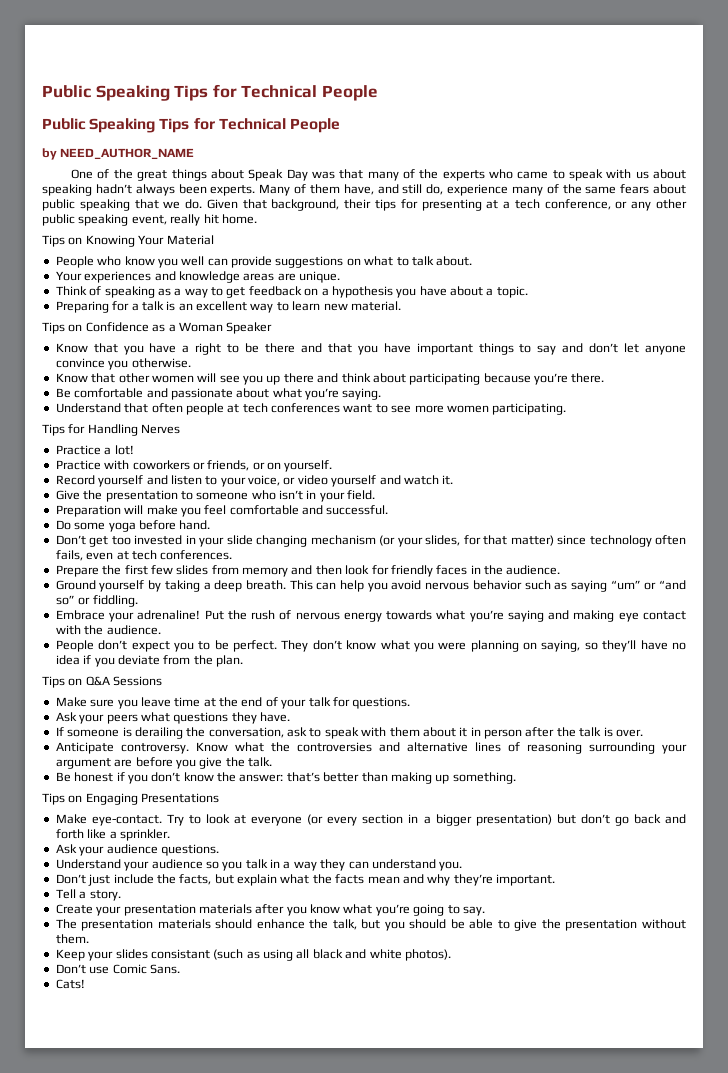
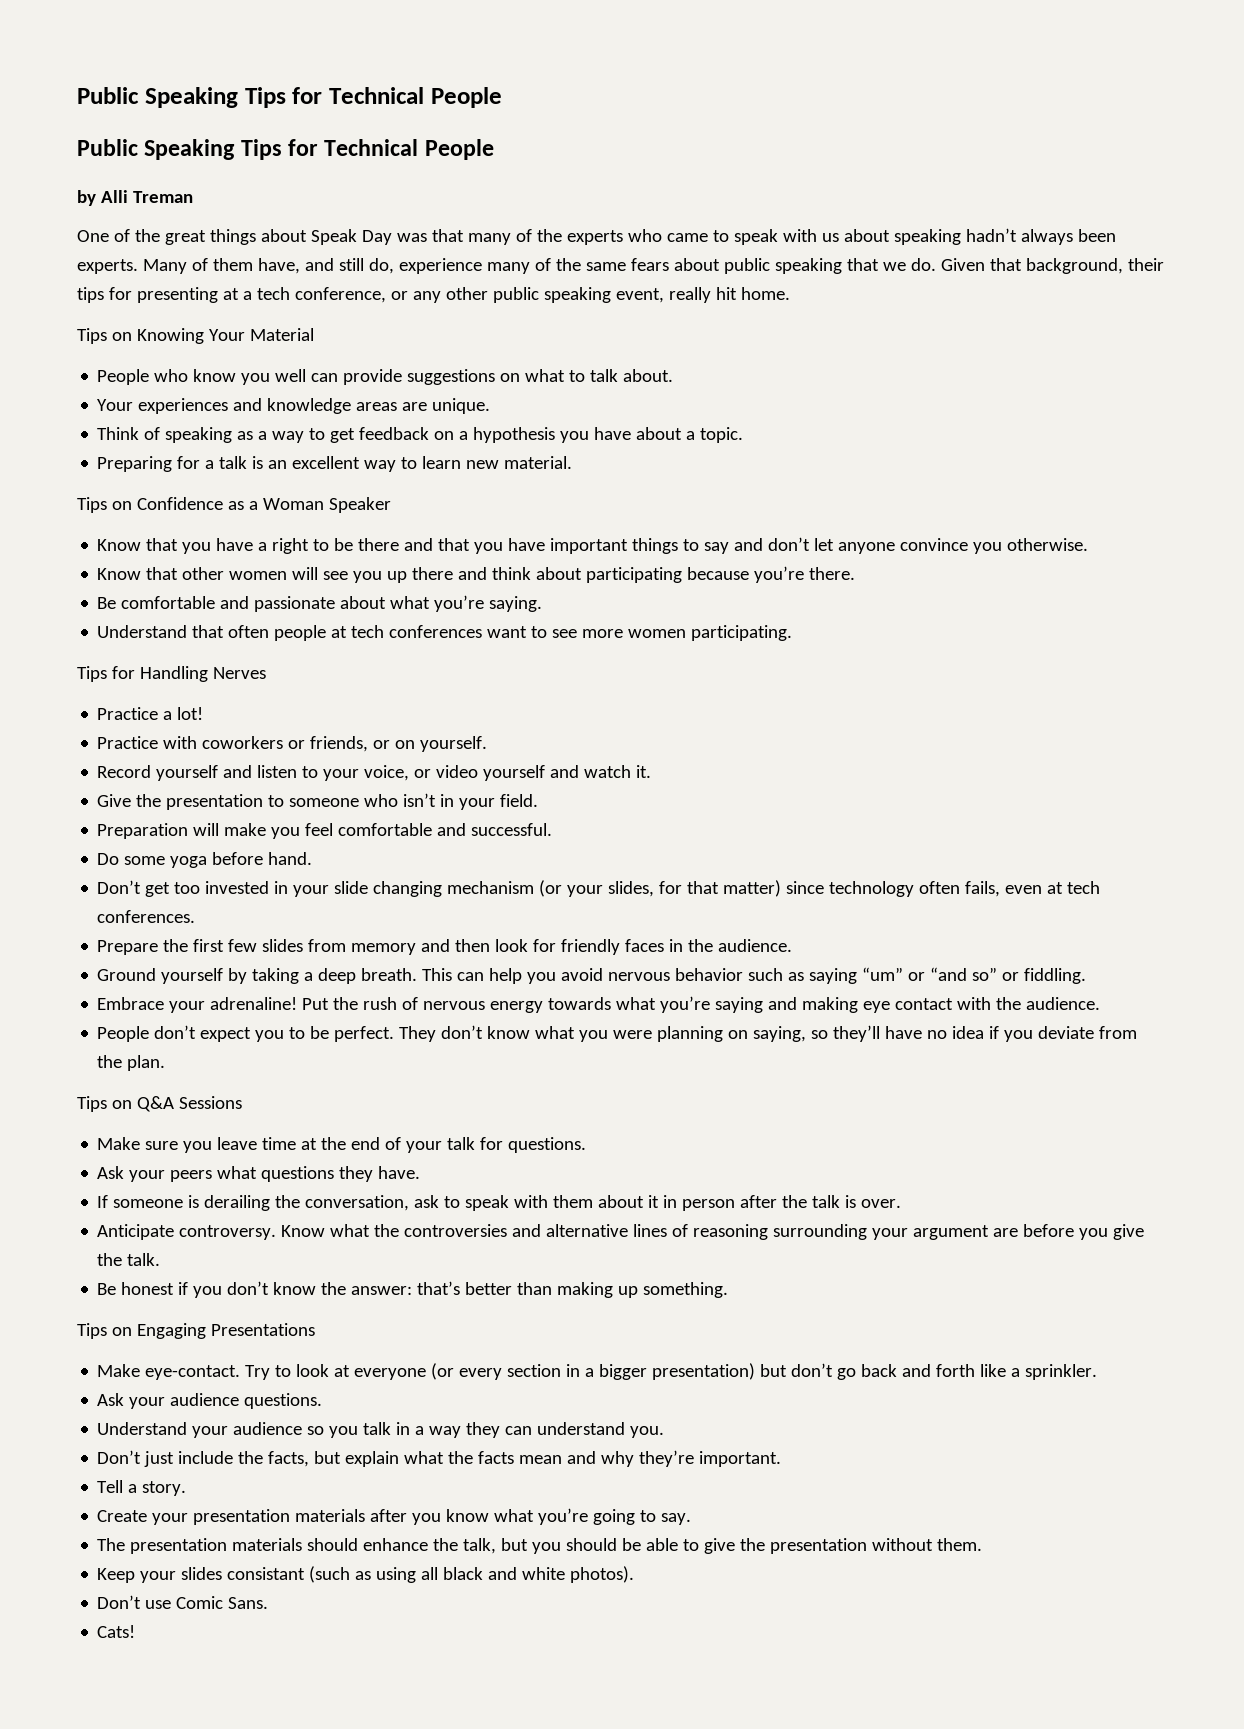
[60,148,195,160] NEED_AUTHOR_NAME -> [100,190,193,203] Alli Treman

